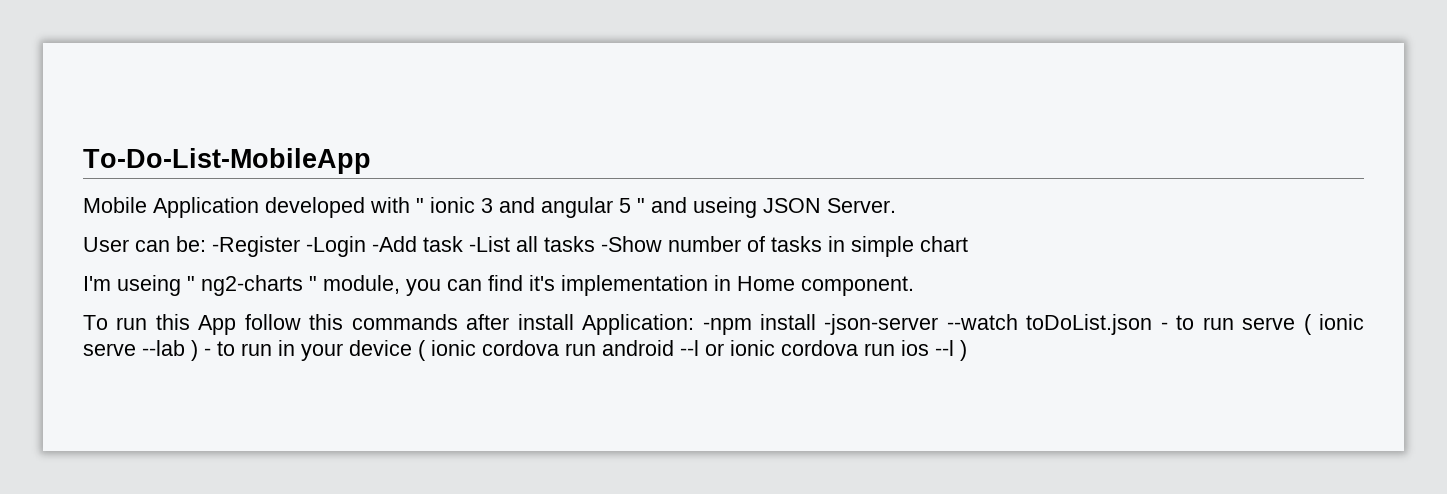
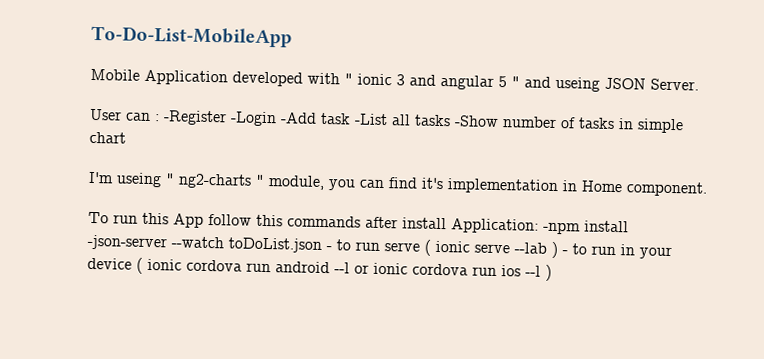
[176,236,206,252] be: -> [154,114,160,122] :

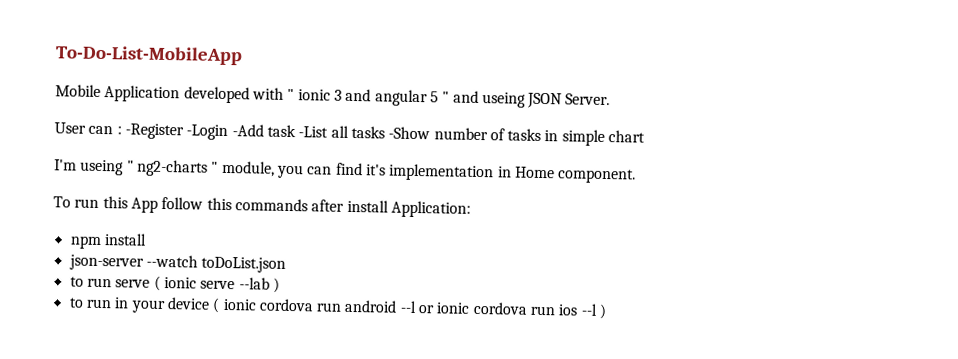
[543,220,629,235] [87,234,167,251] -npm install -json-server -> [69,233,147,250] [68,254,144,271] // npm install // json-server
[326,246,332,251] - -> (287, 264) //
[562,250,568,255] - -> (280, 285) //

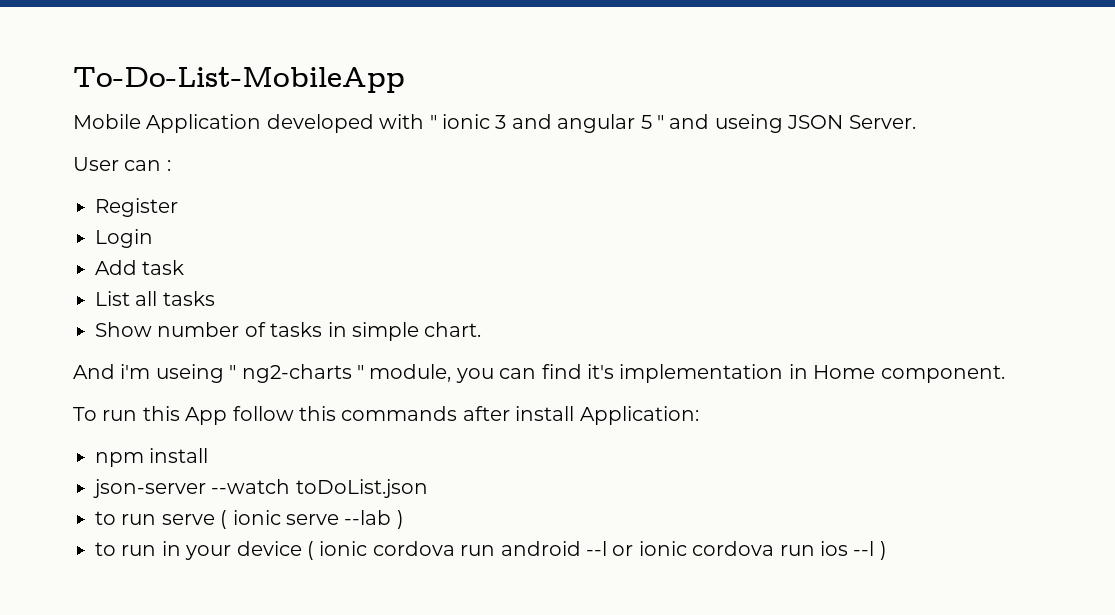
[124,123,264,141] -Register -Login -Add -> [95,198,178,217] [95,229,153,248] [95,260,137,275] // Register // Login // Add
[298,126,329,138] -List -> [95,291,130,306] // List
[388,126,431,140] -Show -> [95,322,152,337] // Show
[608,130,646,143] [54,159,77,171] chart // I'm -> [424,322,482,337] [73,364,151,379] chart. // And i'm

